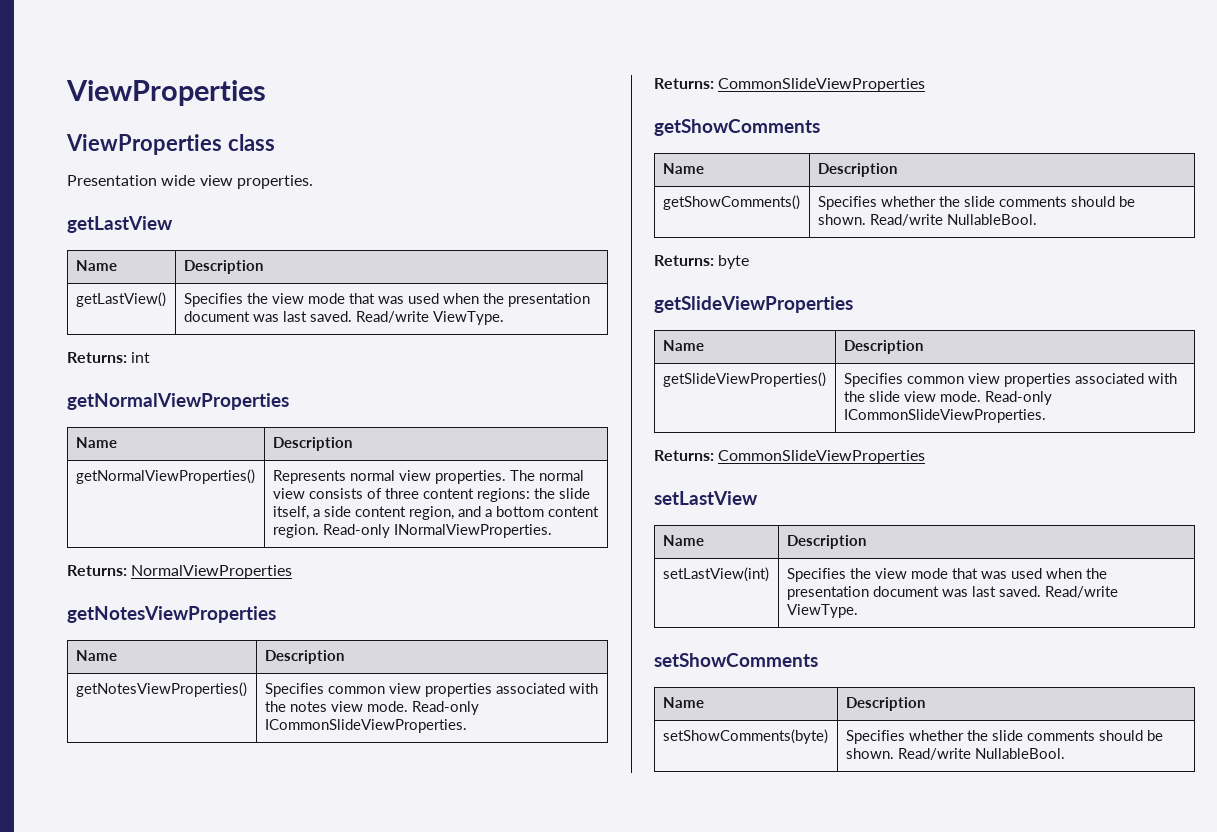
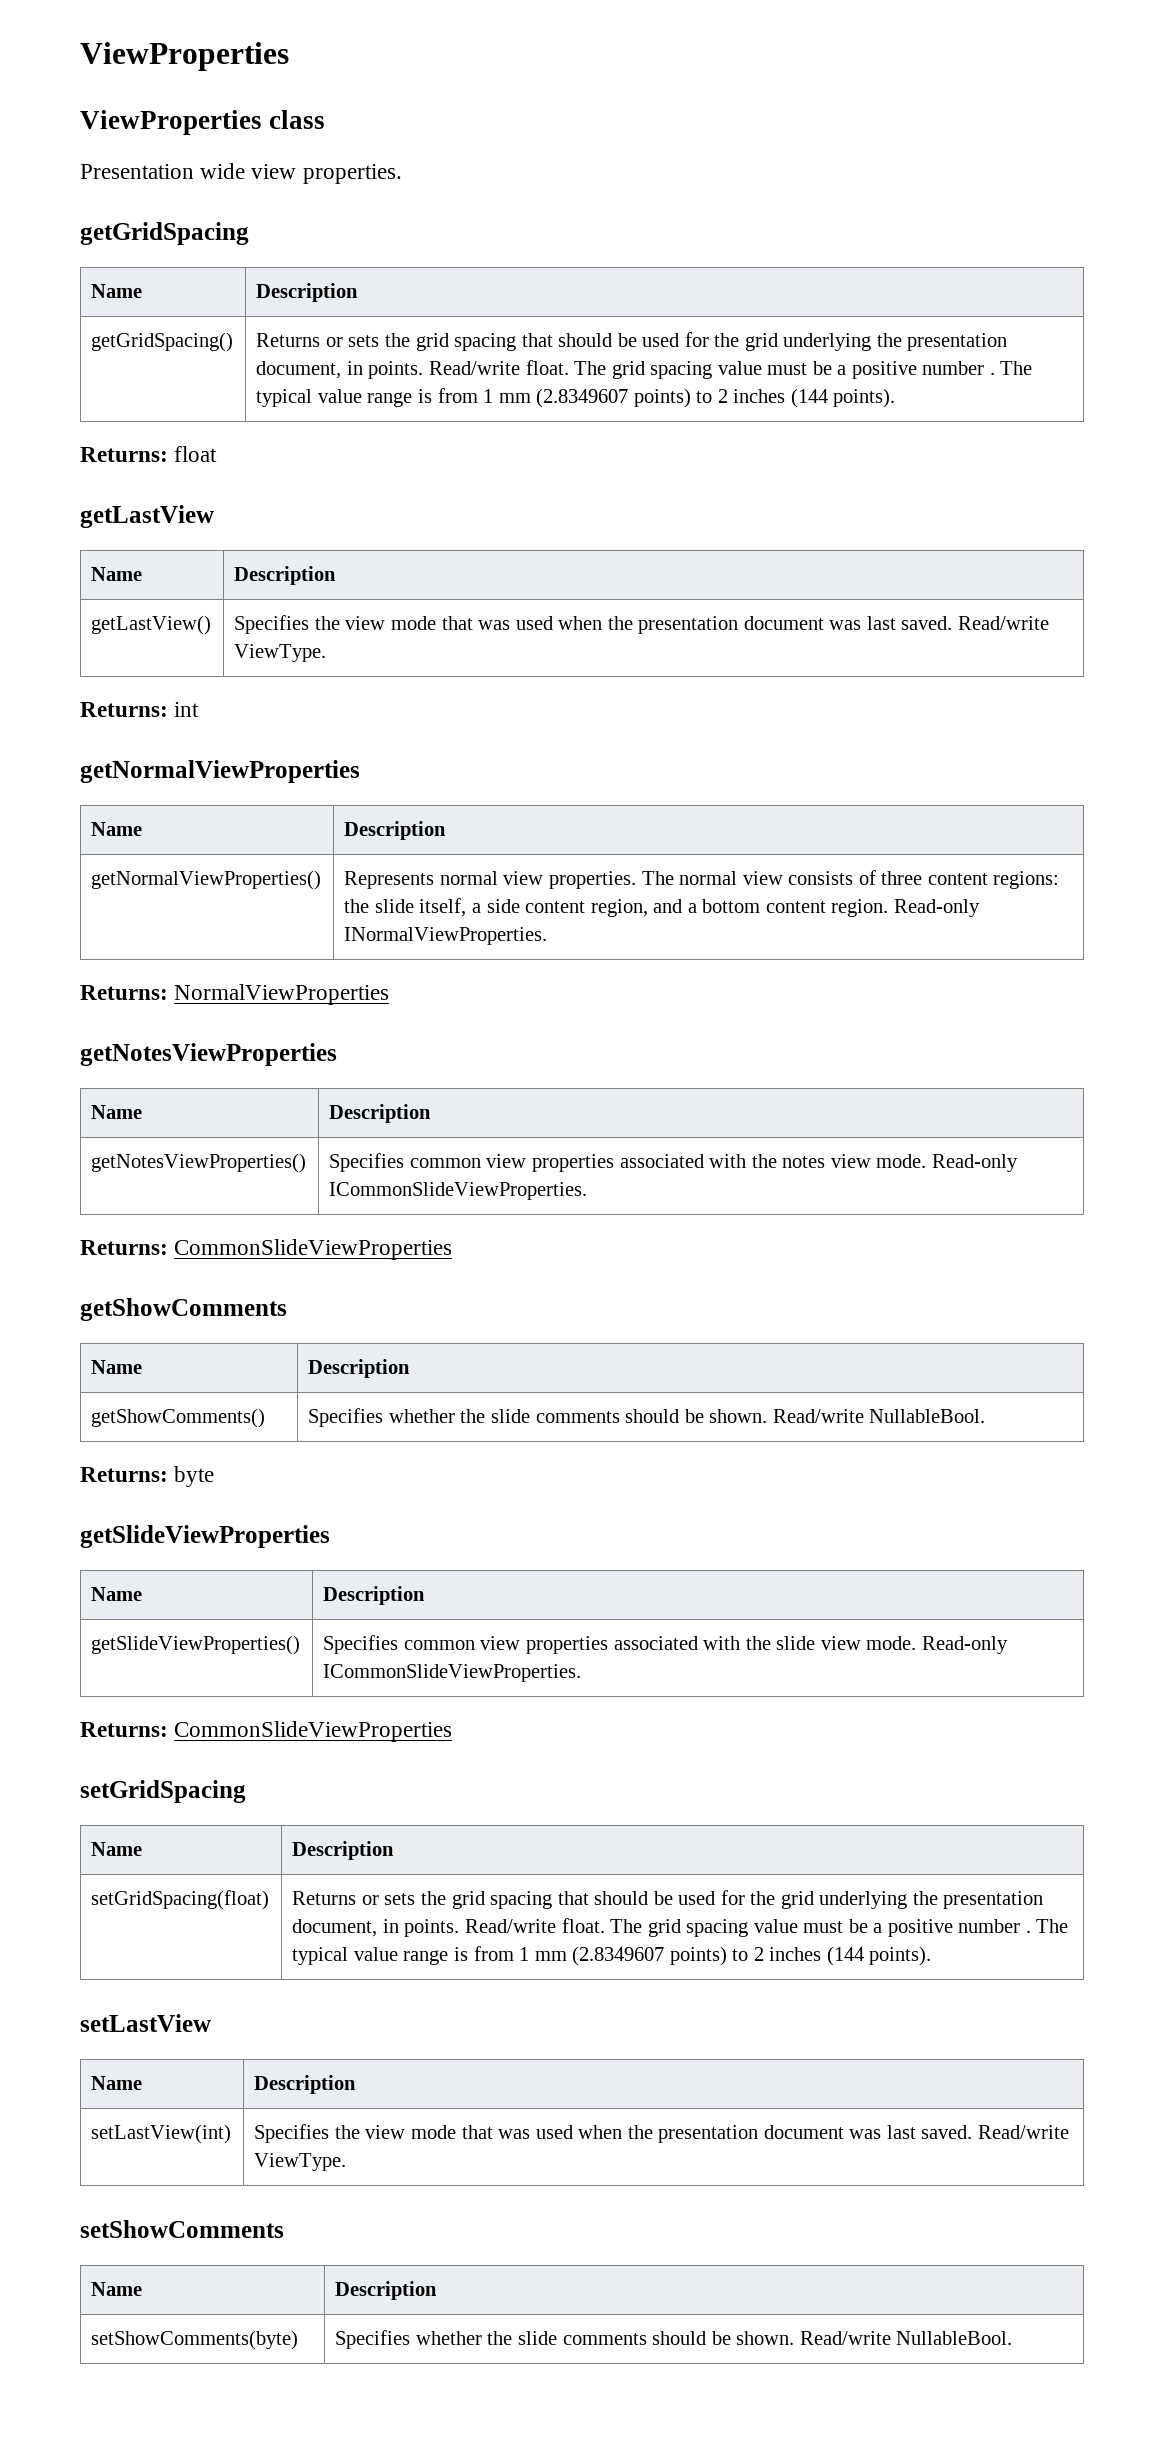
(313, 182) none -> [80,222,249,245] [91,284,143,298] [256,283,359,302] [91,332,234,352] [256,332,1008,351] [256,360,1033,379] [256,388,896,408] [80,446,218,462] // getGridSpacing // Name | Description // getGridSpacing() | Returns or sets the grid spacing that should be used for the grid underlying the presentation document, in points. Read/write float. The grid spacing value must be a positive number . The typical value range is from 1 mm (2.8349607 points) to 2 inches (144 points). // Returns: float
(926, 457) none -> [80,1780,246,1803] [91,1842,143,1856] [292,1841,395,1860] [91,1890,270,1910] [292,1890,1044,1909] [292,1918,1069,1937] [292,1946,932,1966] // setGridSpacing // Name | Description // setGridSpacing(float) | Returns or sets the grid spacing that should be used for the grid underlying the presentation document, in points. Read/write float. The grid spacing value must be a positive number . The typical value range is from 1 mm (2.8349607 points) to 2 inches (144 points).

